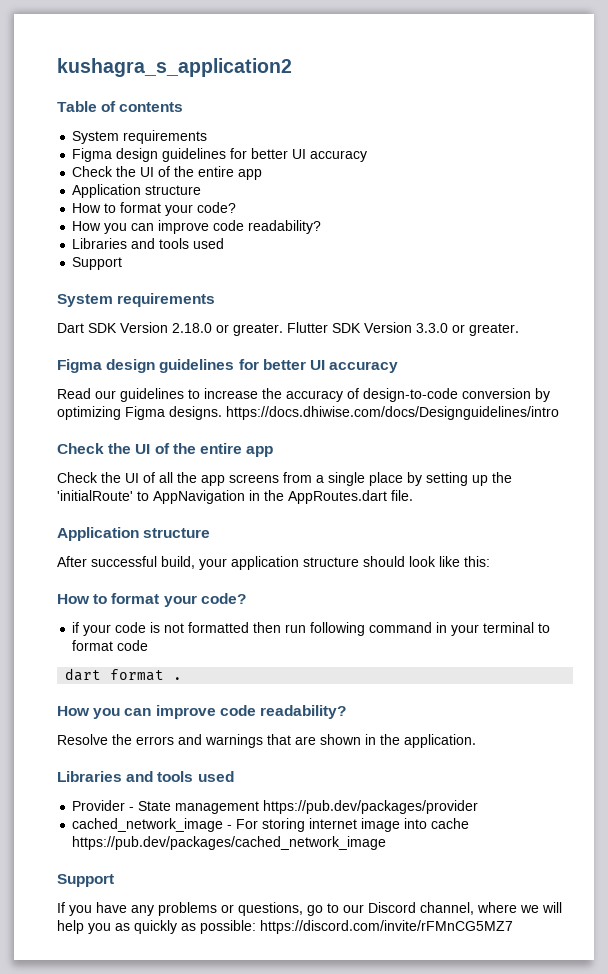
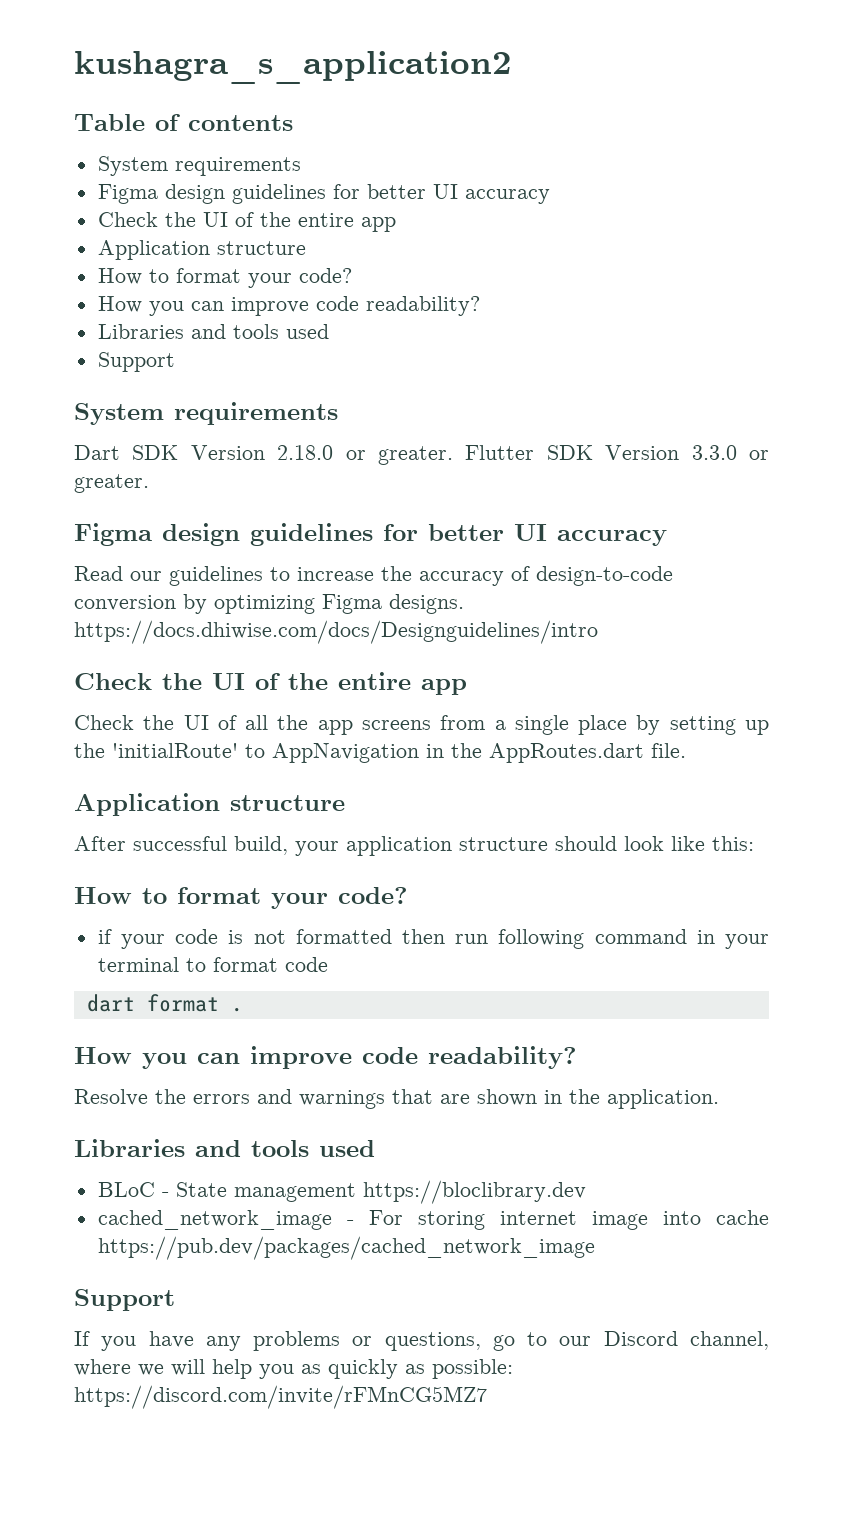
[72,800,126,811] Provider -> [97,1182,155,1197] BLoC
[263,800,479,814] https://pub.dev/packages/provider -> [362,1180,586,1204] https://bloclibrary.dev

